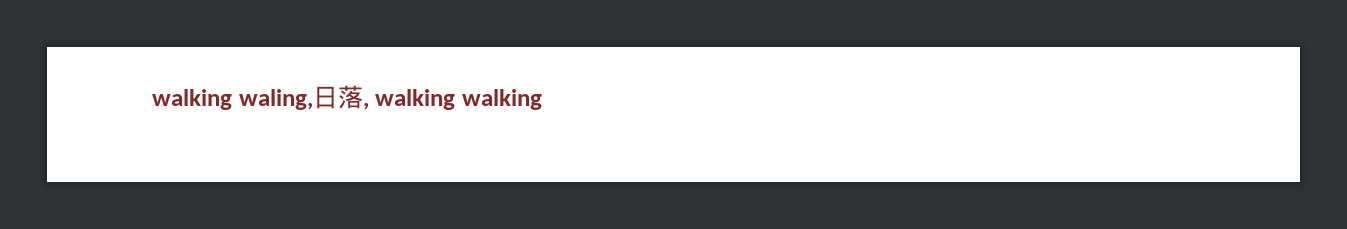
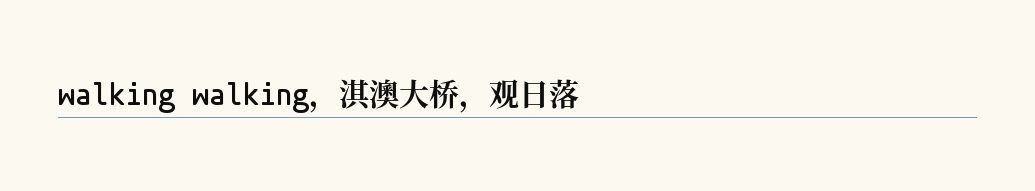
[152,85,542,110] walking waling,日落, walking walking -> [58,79,579,113] walking walking，淇澳大桥，观日落

